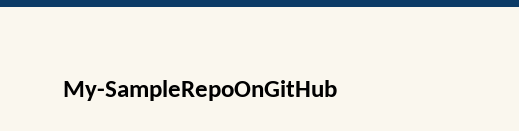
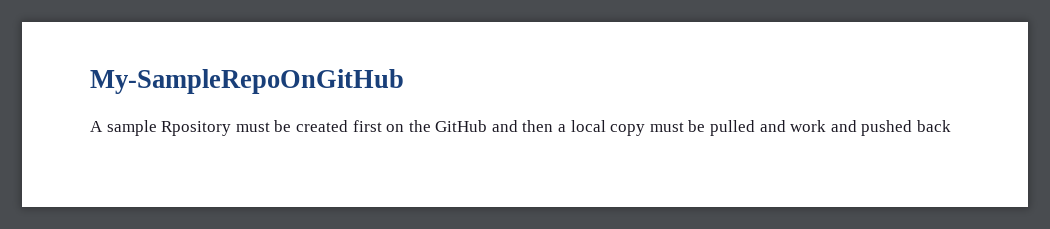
(337, 90) none -> [90,120,951,136] // A sample Rpository must be created first on the GitHub and then a local copy must be pulled and work and pushed back

